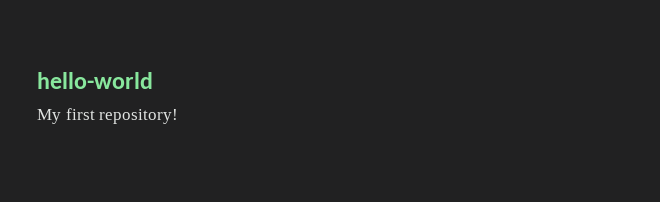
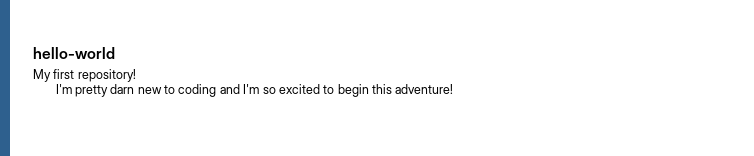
(179, 116) none -> [55,84,454,97] // I'm pretty darn new to coding and I'm so excited to begin this adventure!

